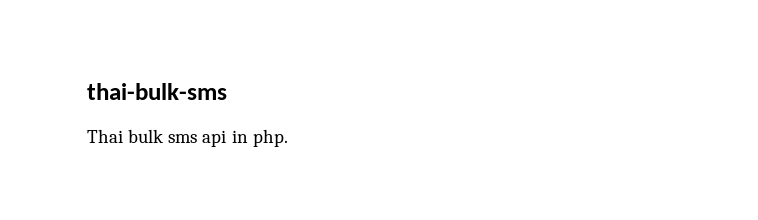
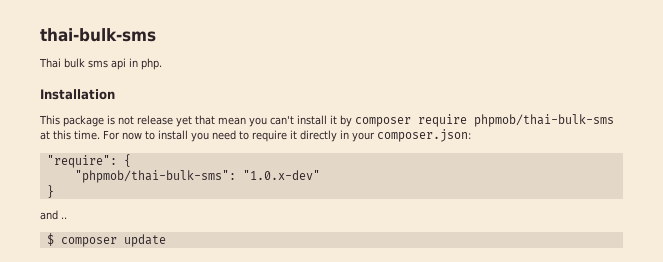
(288, 138) none -> [40,89,115,100] [39,114,614,127] [40,129,471,142] [46,154,131,168] [74,170,320,183] [46,185,54,198] [40,210,67,220] [46,233,166,247] // Installation // This package is not release yet that mean you can't install it by composer require phpmob/thai-bulk-sms at this time. For now to install you need to require it directly in your composer.json: // "require": { // "phpmob/thai-bulk-sms": "1.0.x-dev" // } // and .. // $ composer update

